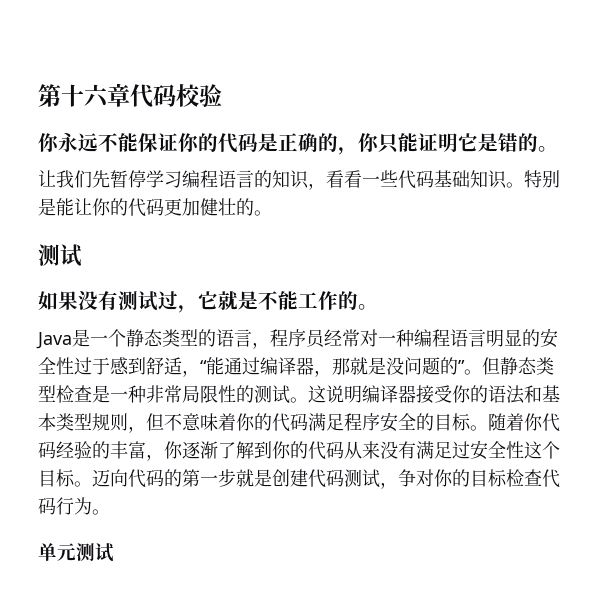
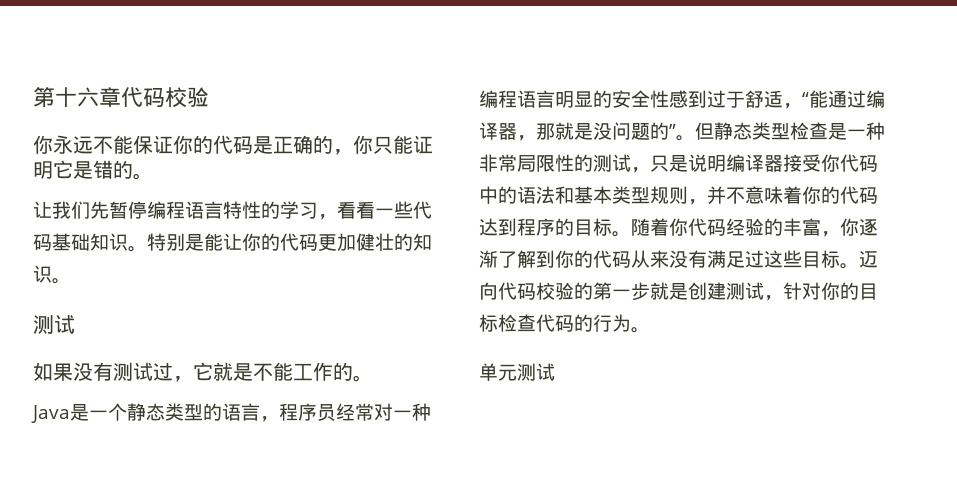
[146,170,309,189] 学习编程语言的知识 -> [147,201,318,219] 编程语言特性的学习
(254, 207) none -> [413,233,432,251] [33,265,52,283] 知识
[74,357,146,375] 过于感到 -> [669,90,745,108] 感到过于
[290,385,326,403] 。这 -> [631,155,688,173] ，只是
(471, 394) none -> [840,154,878,172] [479,186,498,204] 代码中
[146,413,164,431] 但 -> [707,186,726,204] 并
[308,412,416,432] 满足程序安全 -> [479,218,555,236] 达到程序
[470,440,560,460] 安全性这个 -> [764,250,802,268] 这些
(164, 478) none -> [536,282,574,300] 校验
[308,469,416,489] 代码测试，争 -> [726,282,802,301] 测试，针
(56, 506) none -> [574,314,593,332] 的

